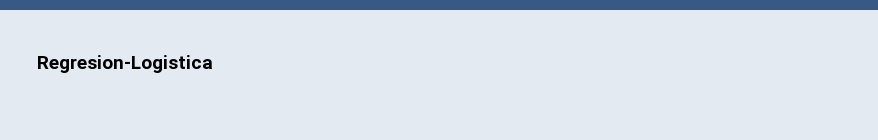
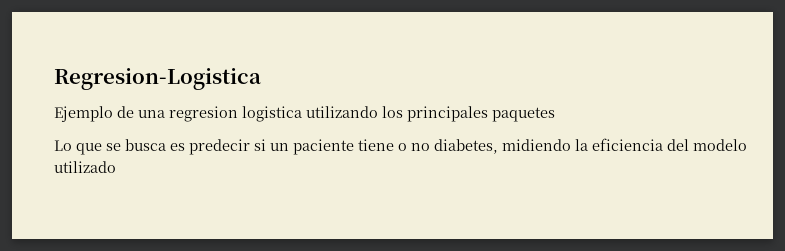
(213, 64) none -> [54,106,555,122] [54,138,747,155] [54,161,116,173] // Ejemplo de una regresion logistica utilizando los principales paquetes // Lo que se busca es predecir si un paciente tiene o no diabetes, midiendo la eficiencia del modelo utilizado

